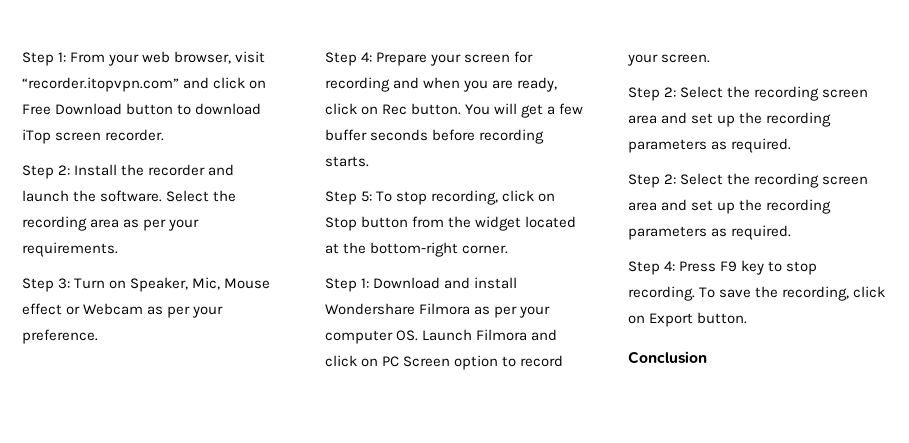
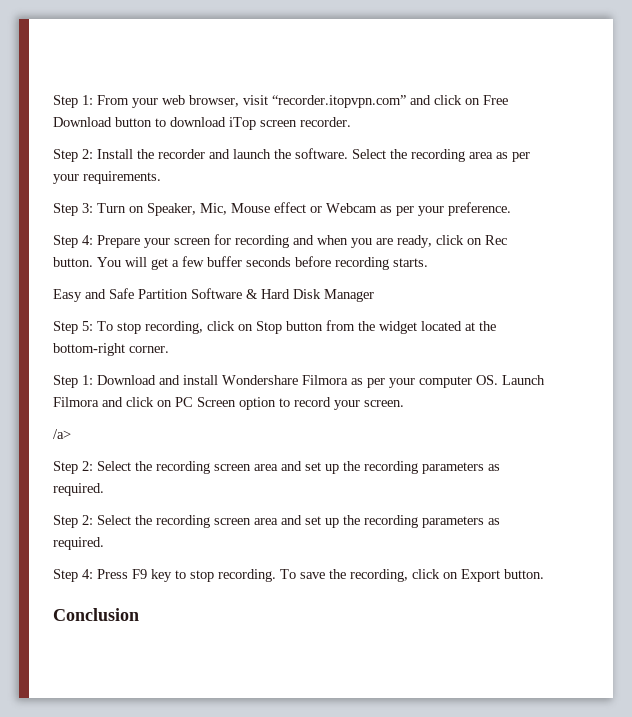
(369, 161) none -> [53,288,374,302] // Easy and Safe Partition Software & Hard Disk Manager
(711, 58) none -> [53,429,71,439] // /a>

